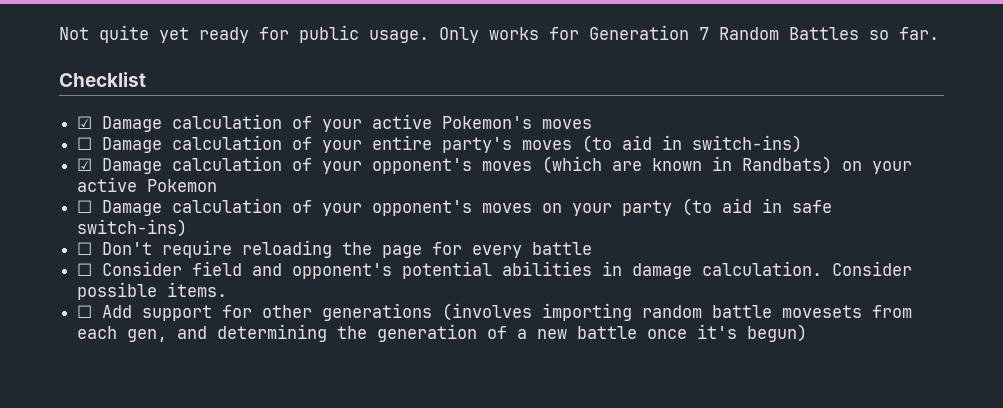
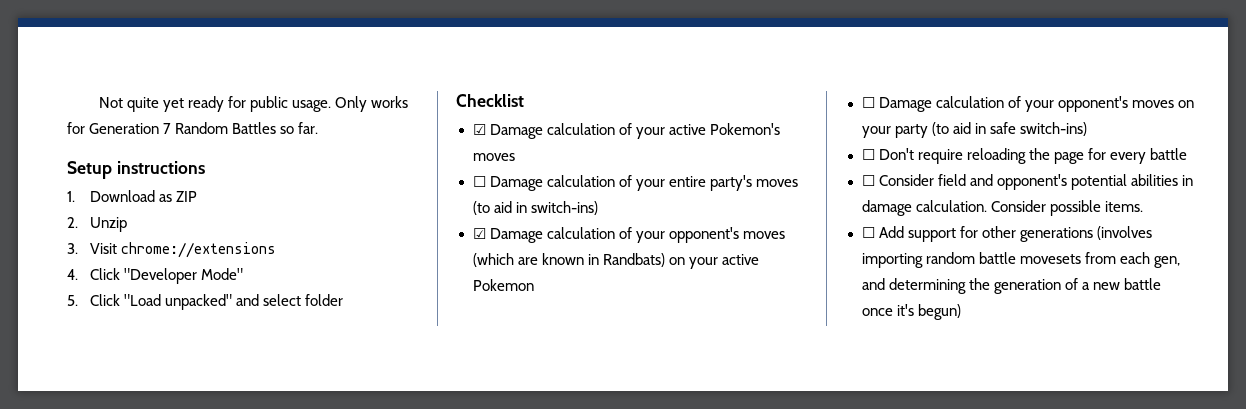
(939, 33) none -> [67,161,205,179] [67,190,198,202] [67,217,128,232] [67,242,277,258] [67,268,244,284] [67,294,344,310] // Setup instructions // 1. Download as ZIP // 2. Unzip // 3. Visit chrome://extensions // 4. Click "Developer Mode" // 5. Click "Load unpacked" and select folder

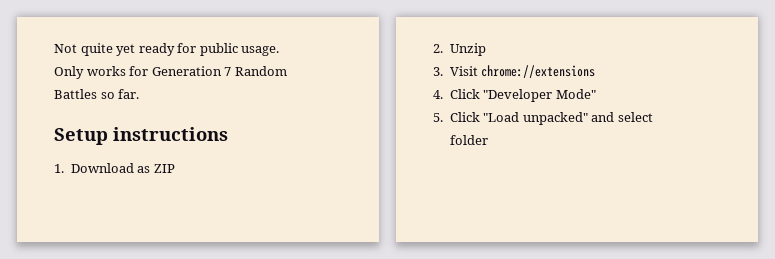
[456,94,524,107] [472,123,780,139] [472,153,515,161] [472,175,798,191] [472,201,598,215] [472,227,785,243] [472,253,759,269] [472,279,534,291] [861,96,1194,112] [861,122,1087,138] [861,148,1187,164] [861,174,1193,190] [861,200,1143,216] [861,226,1152,242] [861,252,1180,268] [861,278,1161,294] [861,304,961,320] // Checklist // ☑ Damage calculation of your active Pokemon's moves // ☐ Damage calculation of your entire party's moves (to aid in switch-ins) // ☑ Damage calculation of your opponent's moves (which are known in Randbats) on your active Pokemon // ☐ Damage calculation of your opponent's moves on your party (to aid in safe switch-ins) // ☐ Don't require reloading the page for every battle // ☐ Consider field and opponent's potential abilities in damage calculation. Consider possible items. // ☐ Add support for other generations (involves importing random battle movesets from each gen, and determining the generation of a new battle once it's begun) -> (488, 140) none

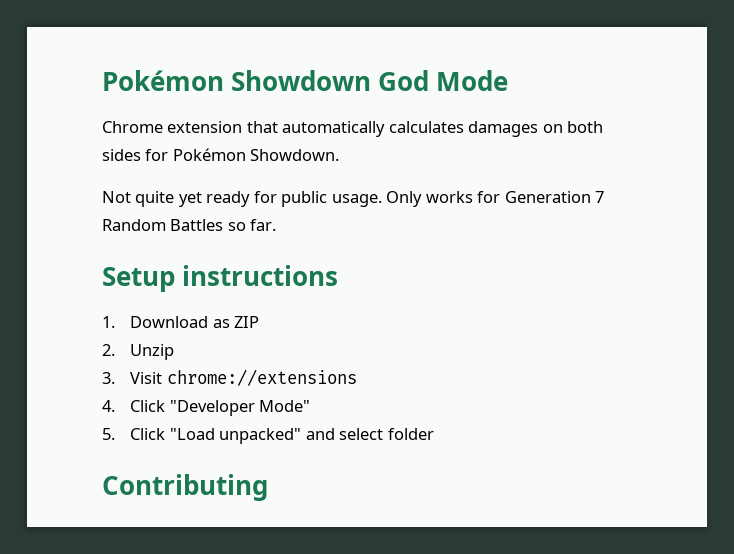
(54, 48) none -> [102,70,509,91] [102,121,604,137] [102,148,340,161] Pokémon Showdown God Mode // Chrome extension that automatically calculates damages on both sides for Pokémon Showdown. //
(488, 140) none -> [102,474,268,501] // Contributing

